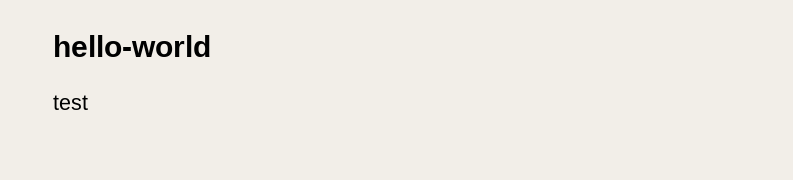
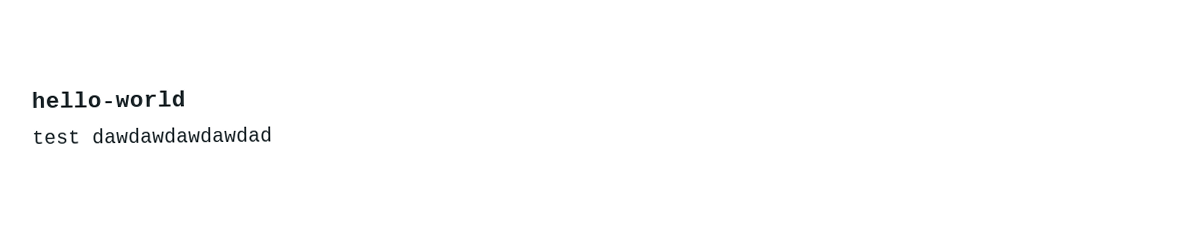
(88, 102) none -> [92,126,273,144] dawdawdawdawdad

